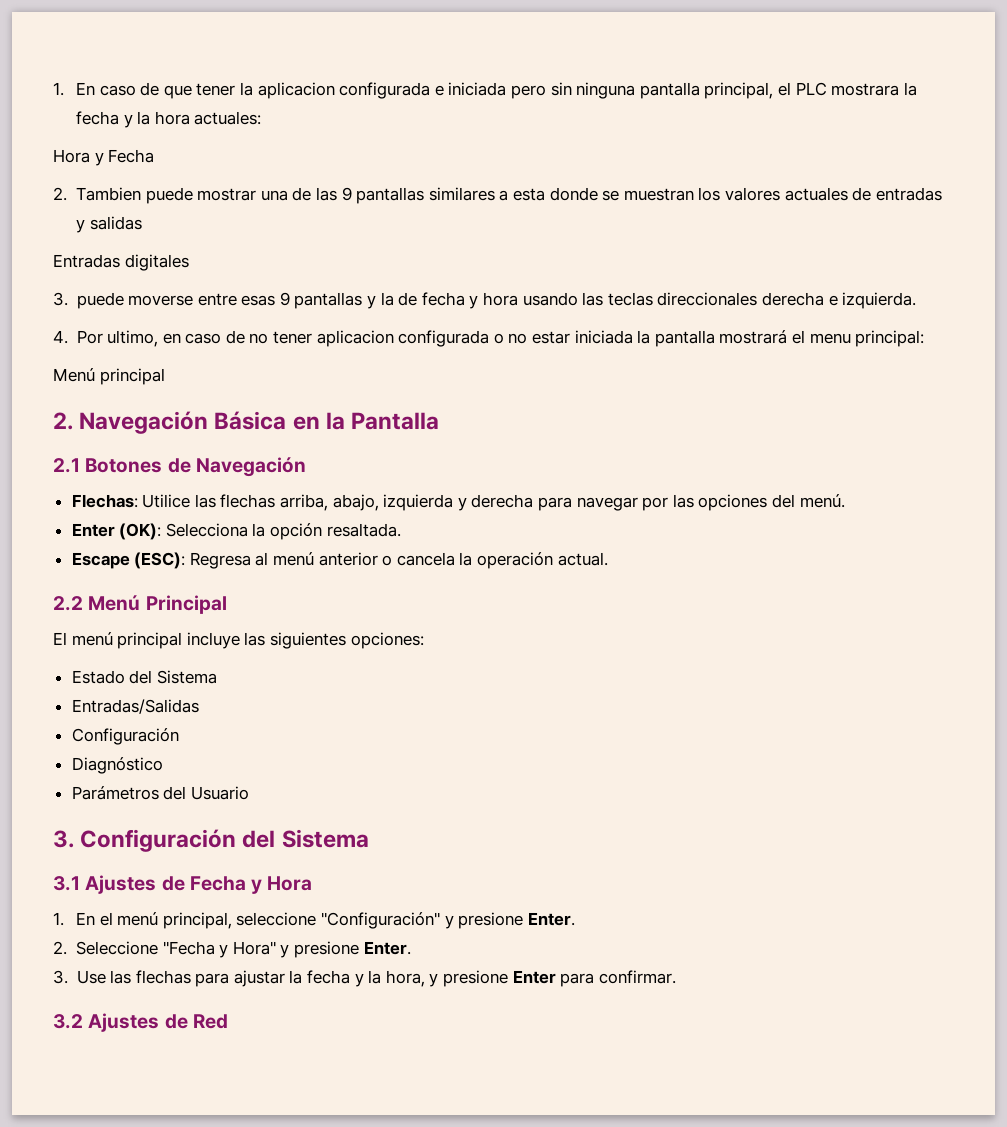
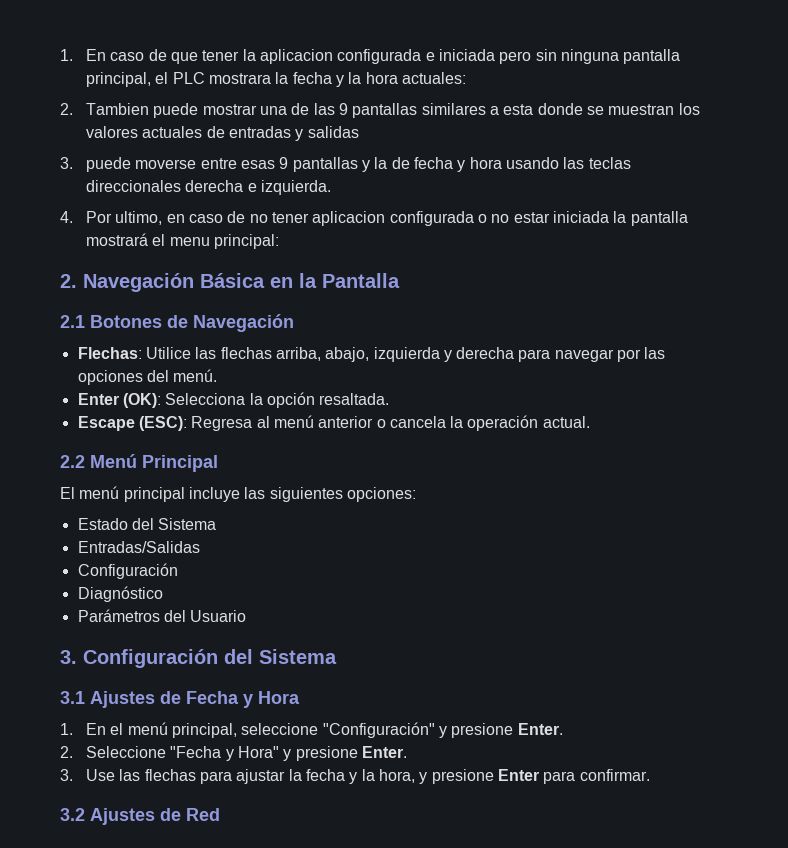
[53,149,155,166] // Hora y Fecha -> (467, 78) none
[53,254,189,271] // Entradas digitales -> (359, 132) none
[53,368,165,385] // Menú principal -> (280, 241) none

